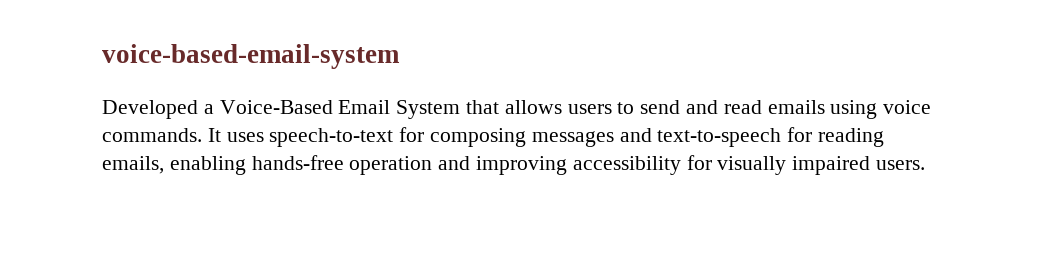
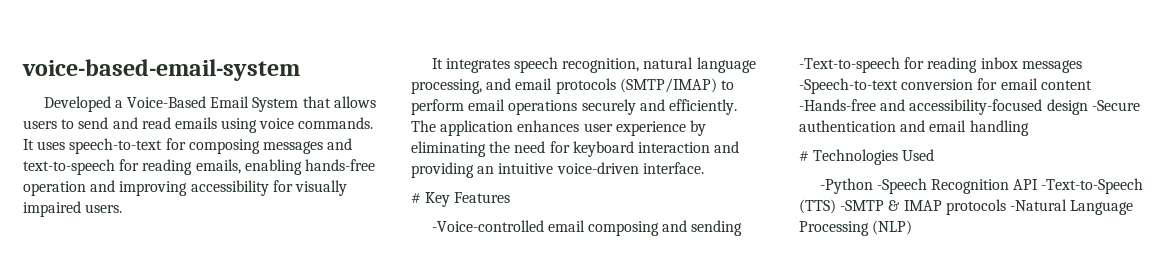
(926, 165) none -> [431,57,756,73] [411,78,734,94] [411,99,737,115] [411,120,706,136] [411,141,740,157] [411,162,704,178] [411,192,511,207] [431,220,743,236] [799,57,1082,73] [799,78,1092,94] [799,99,1140,115] [799,120,1029,136] [799,149,935,165] [819,178,1144,194] [799,199,1134,215] [799,220,913,236] // It integrates speech recognition, natural language processing, and email protocols (SMTP/IMAP) to perform email operations securely and efficiently. The application enhances user experience by eliminating the need for keyboard interaction and providing an intuitive voice-driven interface. // # Key Features // -Voice-controlled email composing and sending -Text-to-speech for reading inbox messages -Speech-to-text conversion for email content -Hands-free and accessibility-focused design -Secure authentication and email handling // # Technologies Used // -Python -Speech Recognition API -Text-to-Speech (TTS) -SMTP & IMAP protocols -Natural Language Processing (NLP)

